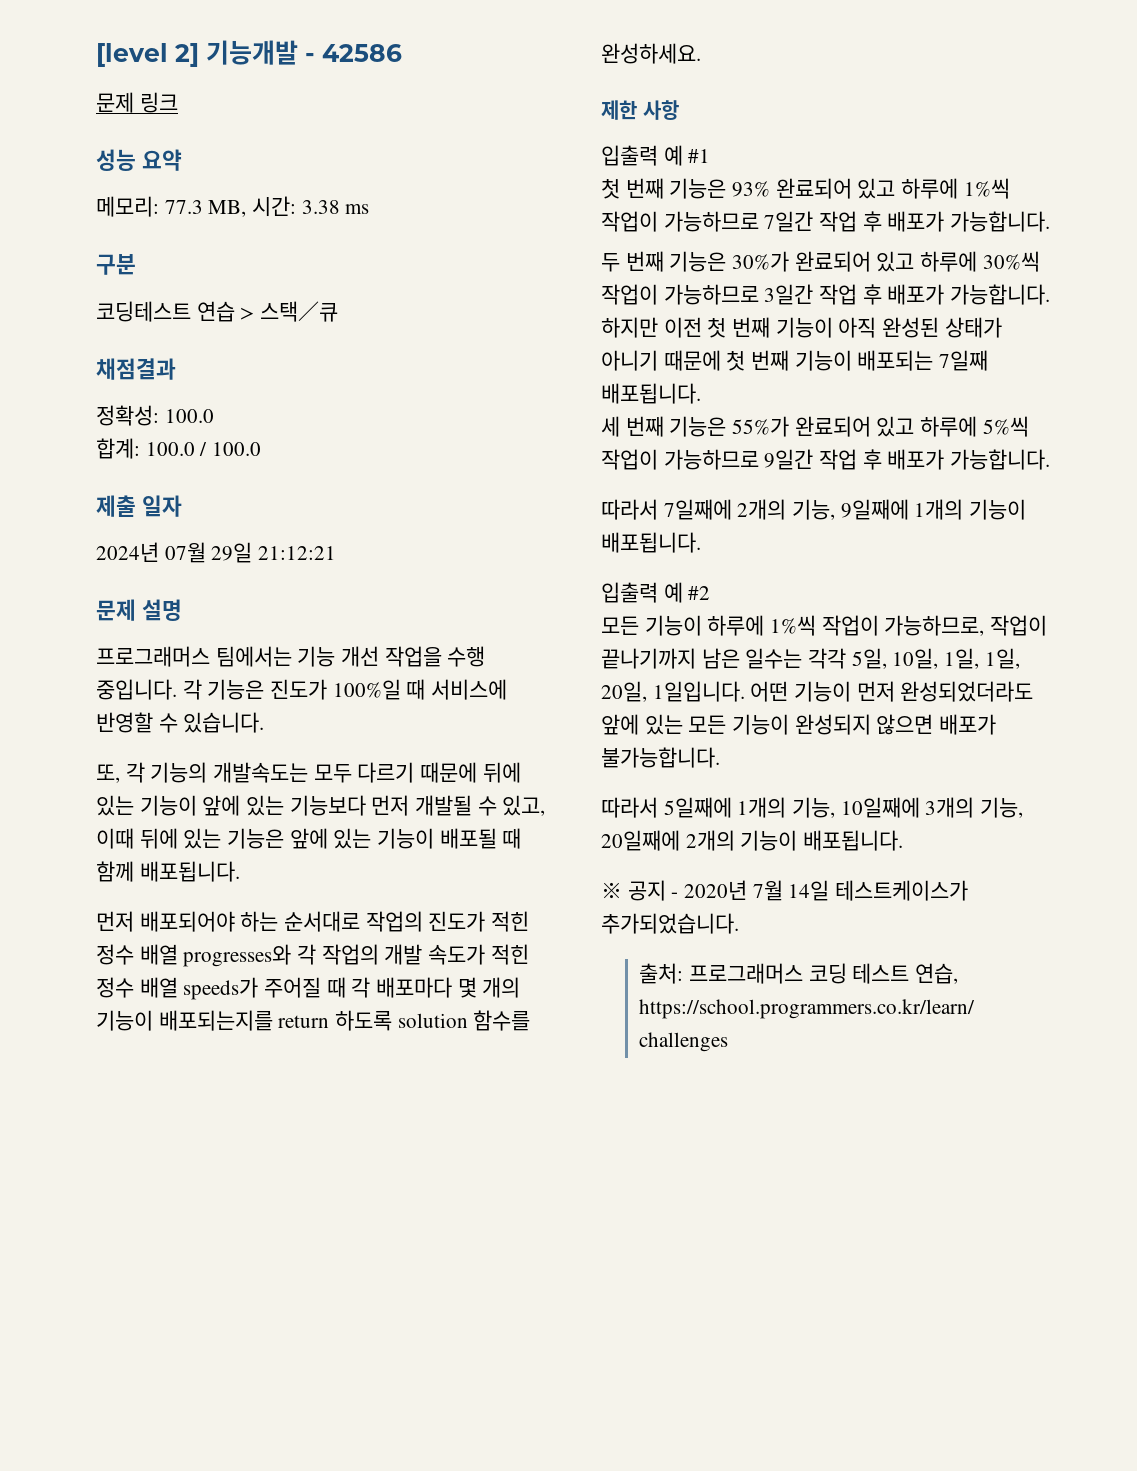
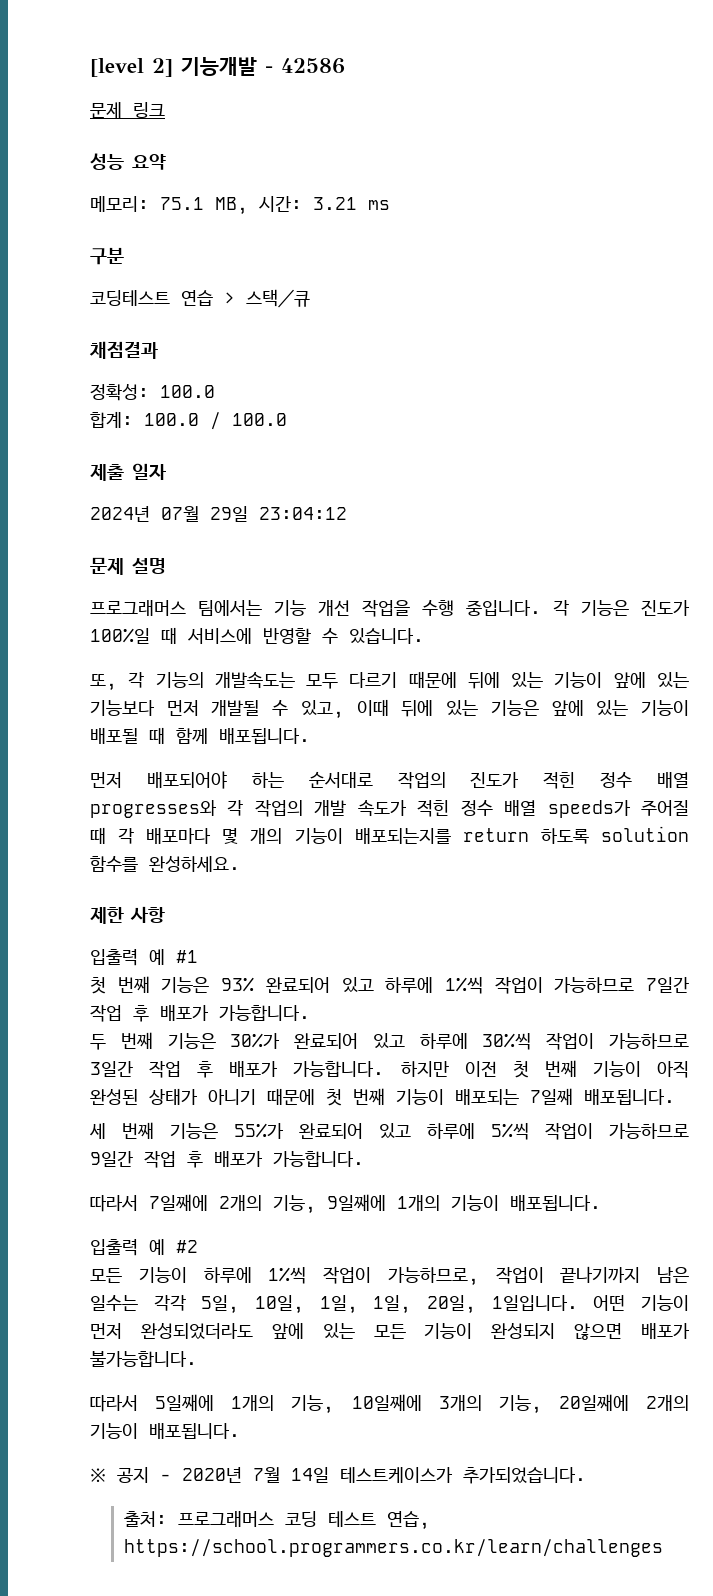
[164,200,203,214] 77.3 -> [160,197,204,210] 75.1
[301,200,340,214] 3.38 -> [313,197,357,210] 3.21
[258,546,337,560] 21:12:21 -> [259,507,347,520] 23:04:12

